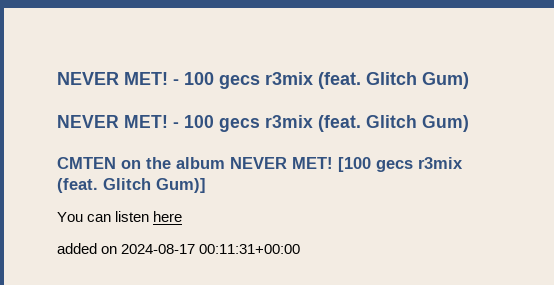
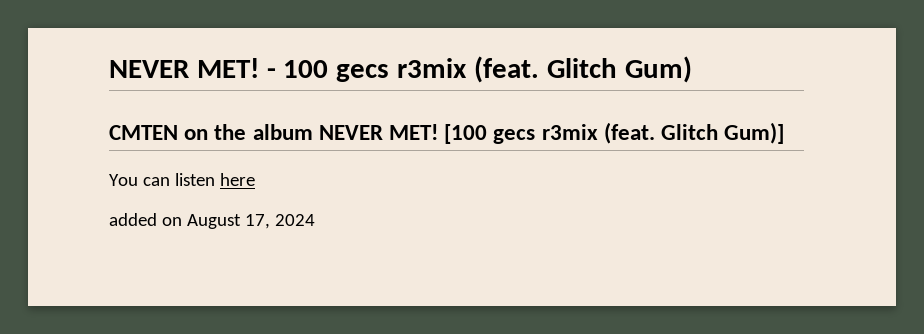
[57,72,469,89] [57,115,469,132] NEVER MET! - 100 gecs r3mix (feat. Glitch Gum) // NEVER MET! - 100 gecs r3mix (feat. Glitch Gum) -> [109,56,692,83] NEVER MET! - 100 gecs r3mix (feat. Glitch Gum)
[121,244,301,254] 2024-08-17 00:11:31+00:00 -> [186,214,315,229] August 17, 2024

